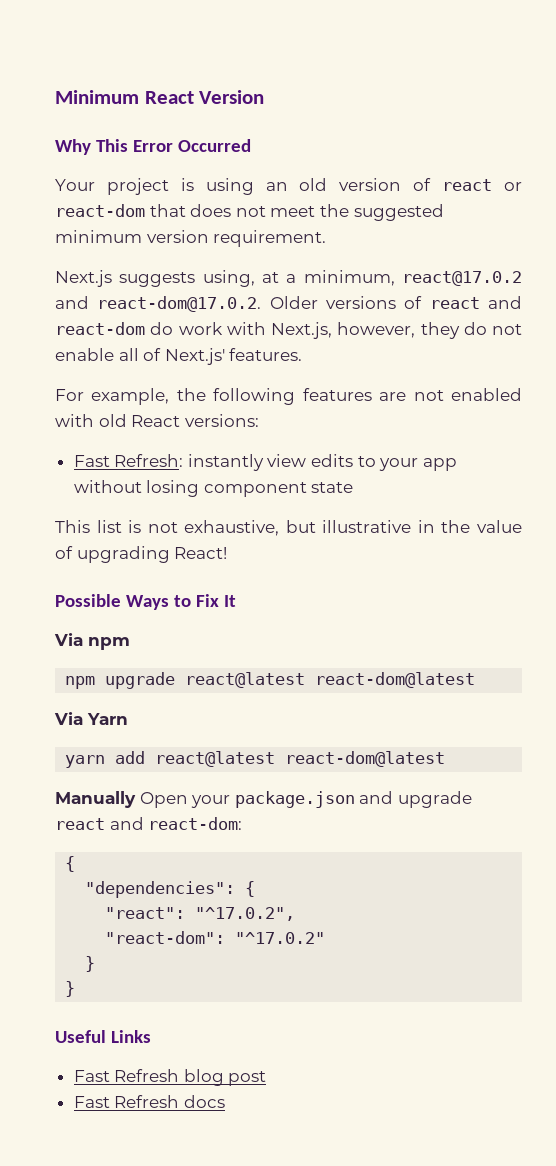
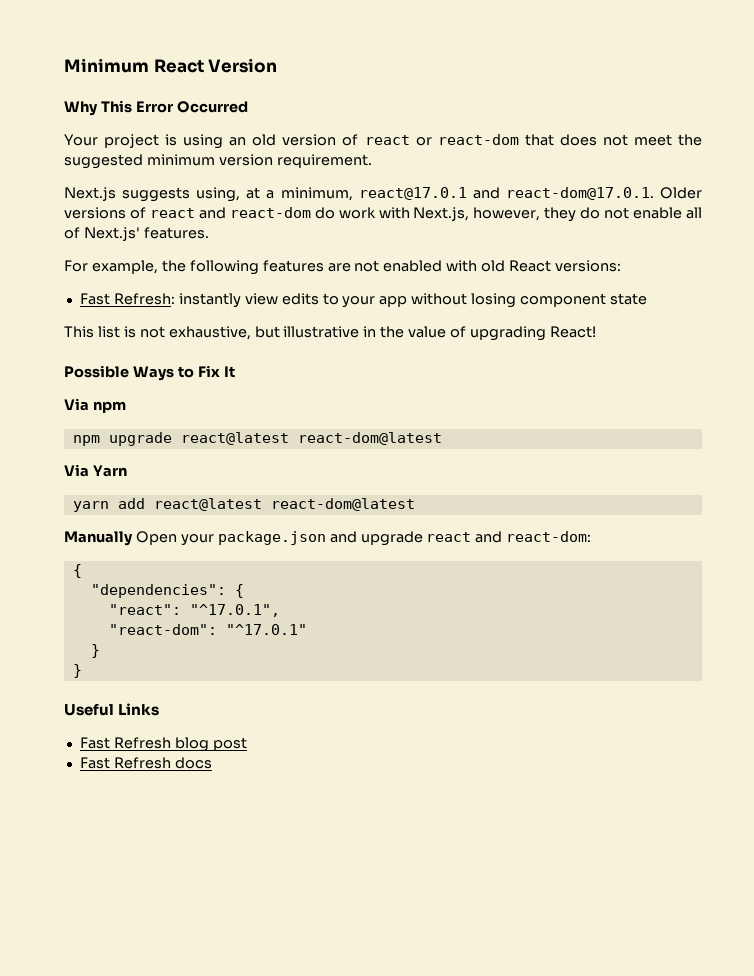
[402,271,522,286] [55,296,262,312] react@17.0.2 and react-dom@17.0.2. -> [358,187,654,200] react@17.0.1 and react-dom@17.0.1.
[195,907,296,921] "^17.0.2", -> [189,604,280,617] "^17.0.1",
[235,932,326,944] "^17.0.2" -> [225,624,307,635] "^17.0.1"

